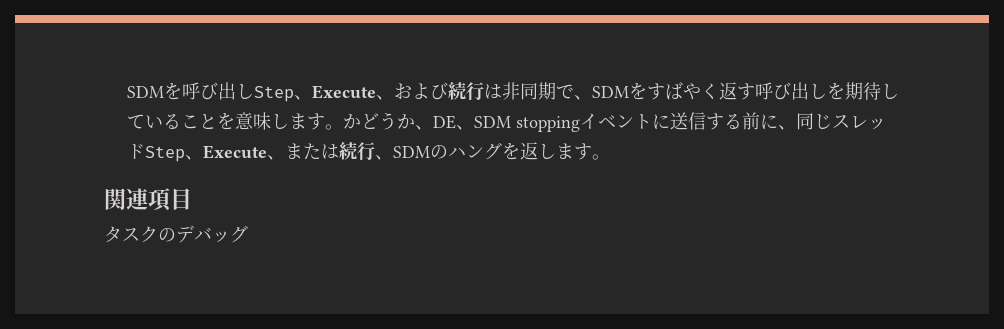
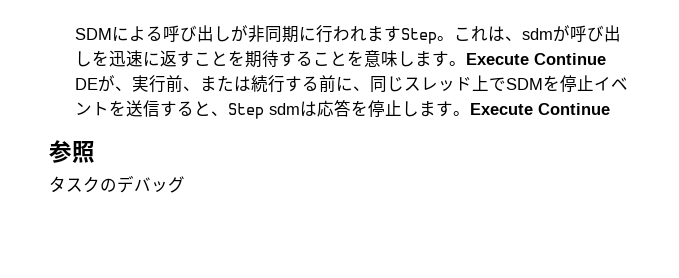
[126,82,899,102] [126,114,163,129] SDMを呼び出しStep、Execute、および続行は非同期で、SDMをすばやく返す呼び出しを期待してい -> [74,25,621,44] [74,50,296,68] SDMによる呼び出しが非同期に行われますStep。これは、sdmが呼び出しを迅速に返すことを期待す
[342,112,706,132] かどうか、DE、SDM stoppingイベントに送信 -> [465,53,606,65] [74,75,285,93] Execute Continue DEが、実行前、または続行
[144,142,610,162] [104,188,192,211] Step、Execute、または続行、SDMのハングを返します。 // 関連項目 -> [471,75,628,92] [74,100,610,119] [49,140,95,163] 上でSDMを停止イベントを送信すると、Step sdmは応答を停止します。Execute Continue // 参照

